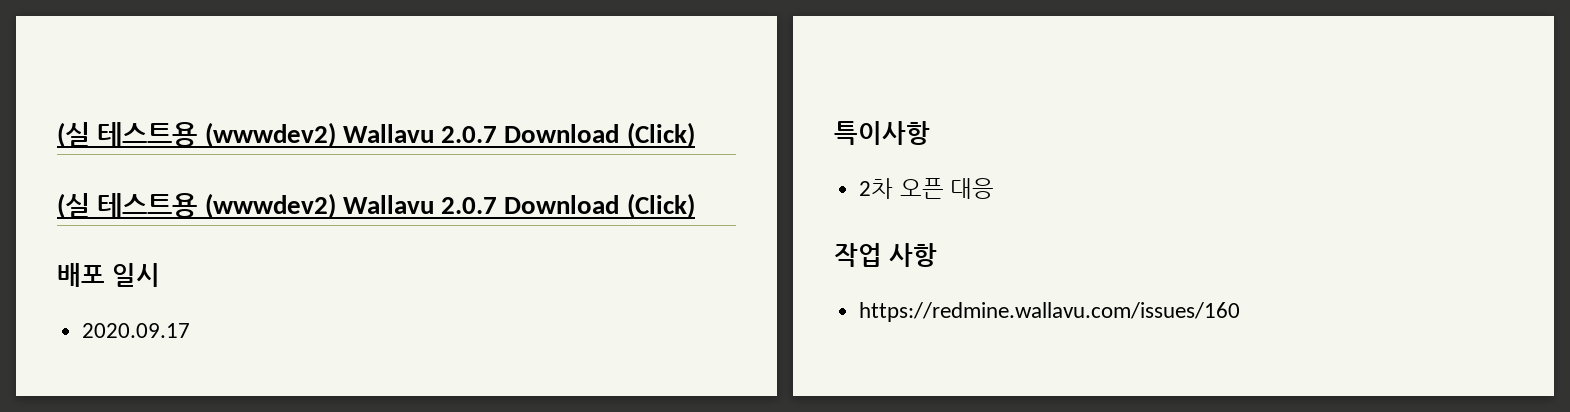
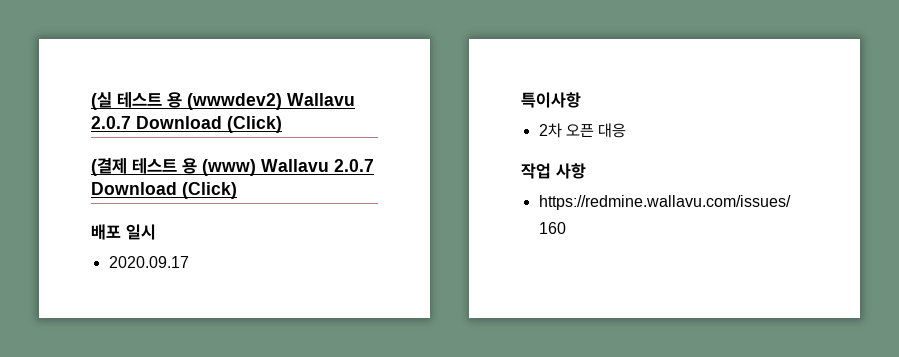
[57,122,695,148] [57,193,336,219] (실 테스트용 (wwwdev2) Wallavu 2.0.7 Download (Click) // (실 테스트용 (wwwdev2) -> [91,92,355,110] [91,116,282,133] [91,158,256,176] (실 테스트 용 (wwwdev2) Wallavu 2.0.7 Download (Click) // (결제 테스트 용 (www)

